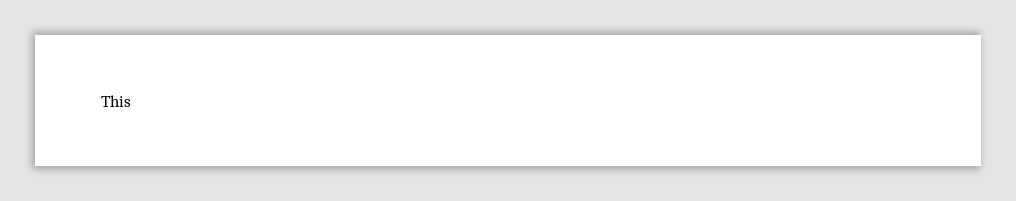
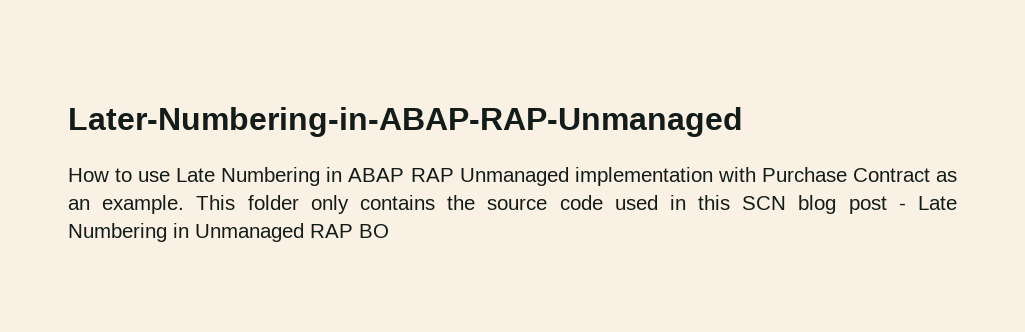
[101,95,131,107] This -> [68,107,743,137] [68,167,958,186] [68,195,957,214] [68,223,389,242] Later-Numbering-in-ABAP-RAP-Unmanaged // How to use Late Numbering in ABAP RAP Unmanaged implementation with Purchase Contract as an example. This folder only contains the source code used in this SCN blog post - Late Numbering in Unmanaged RAP BO

